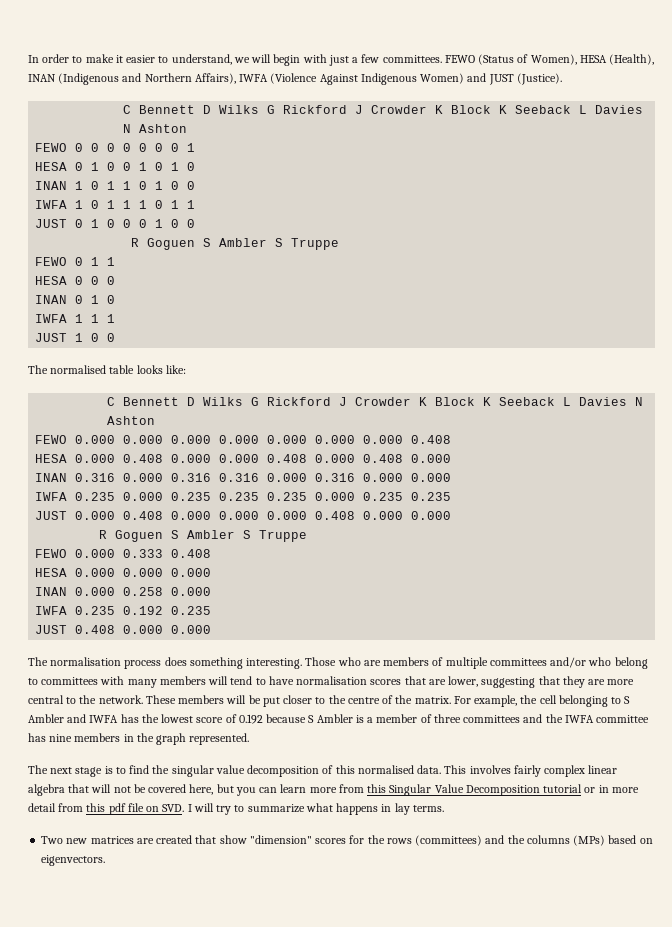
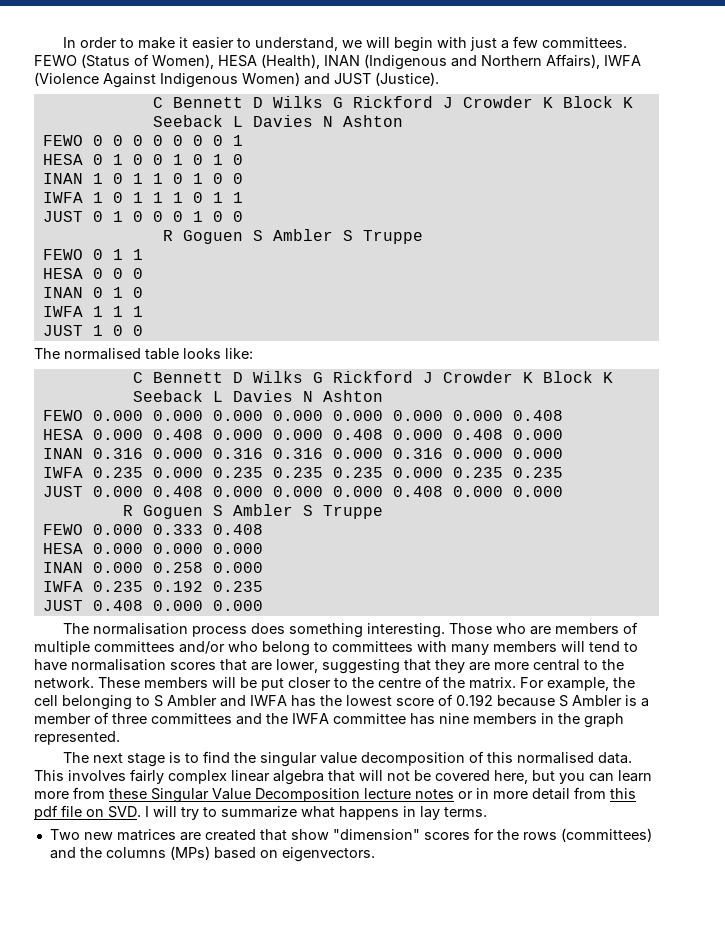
[367,784,387,793] this -> [109,788,147,799] these
[543,784,583,793] tutorial -> [364,788,454,799] lecture notes

